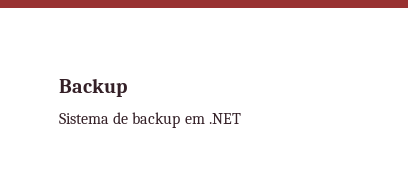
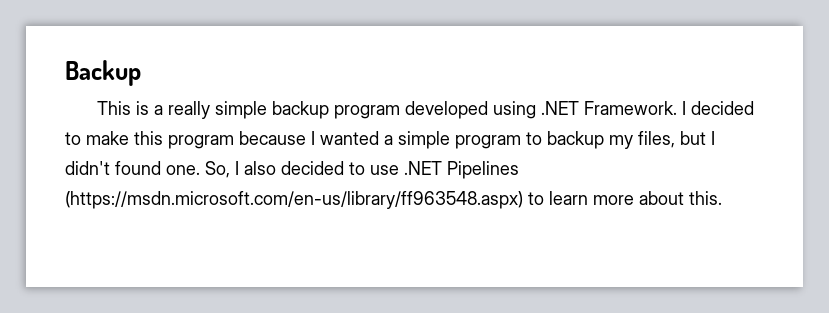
[59,112,241,128] Sistema de backup em .NET -> [97,101,755,119] [65,131,715,149] [65,161,519,179] [65,191,722,209] This is a really simple backup program developed using .NET Framework. I decided to make this program because I wanted a simple program to backup my files, but I didn't found one. So, I also decided to use .NET Pipelines (https://msdn.microsoft.com/en-us/library/ff963548.aspx) to learn more about this.

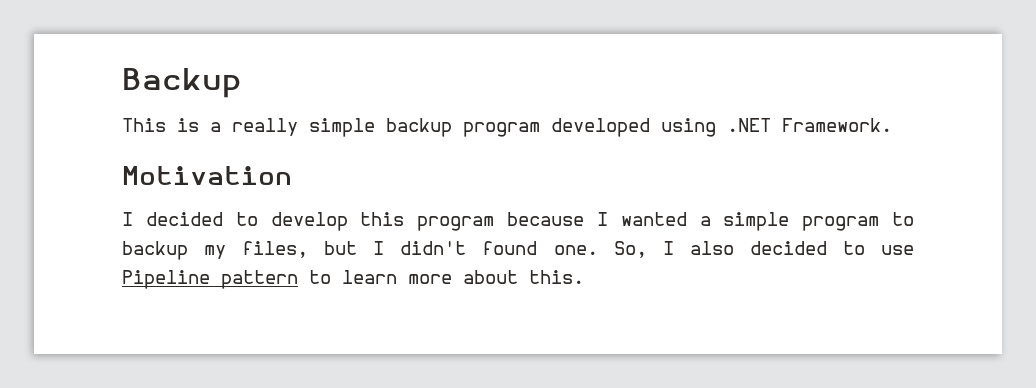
(678, 108) none -> [122,166,292,185] // Motivation //
[86,131,129,145] make -> [270,212,348,231] develop
[404,161,519,179] [65,191,523,209] .NET Pipelines (https://msdn.microsoft.com/en-us/library/ff963548.aspx) -> [122,270,298,289] Pipeline pattern

